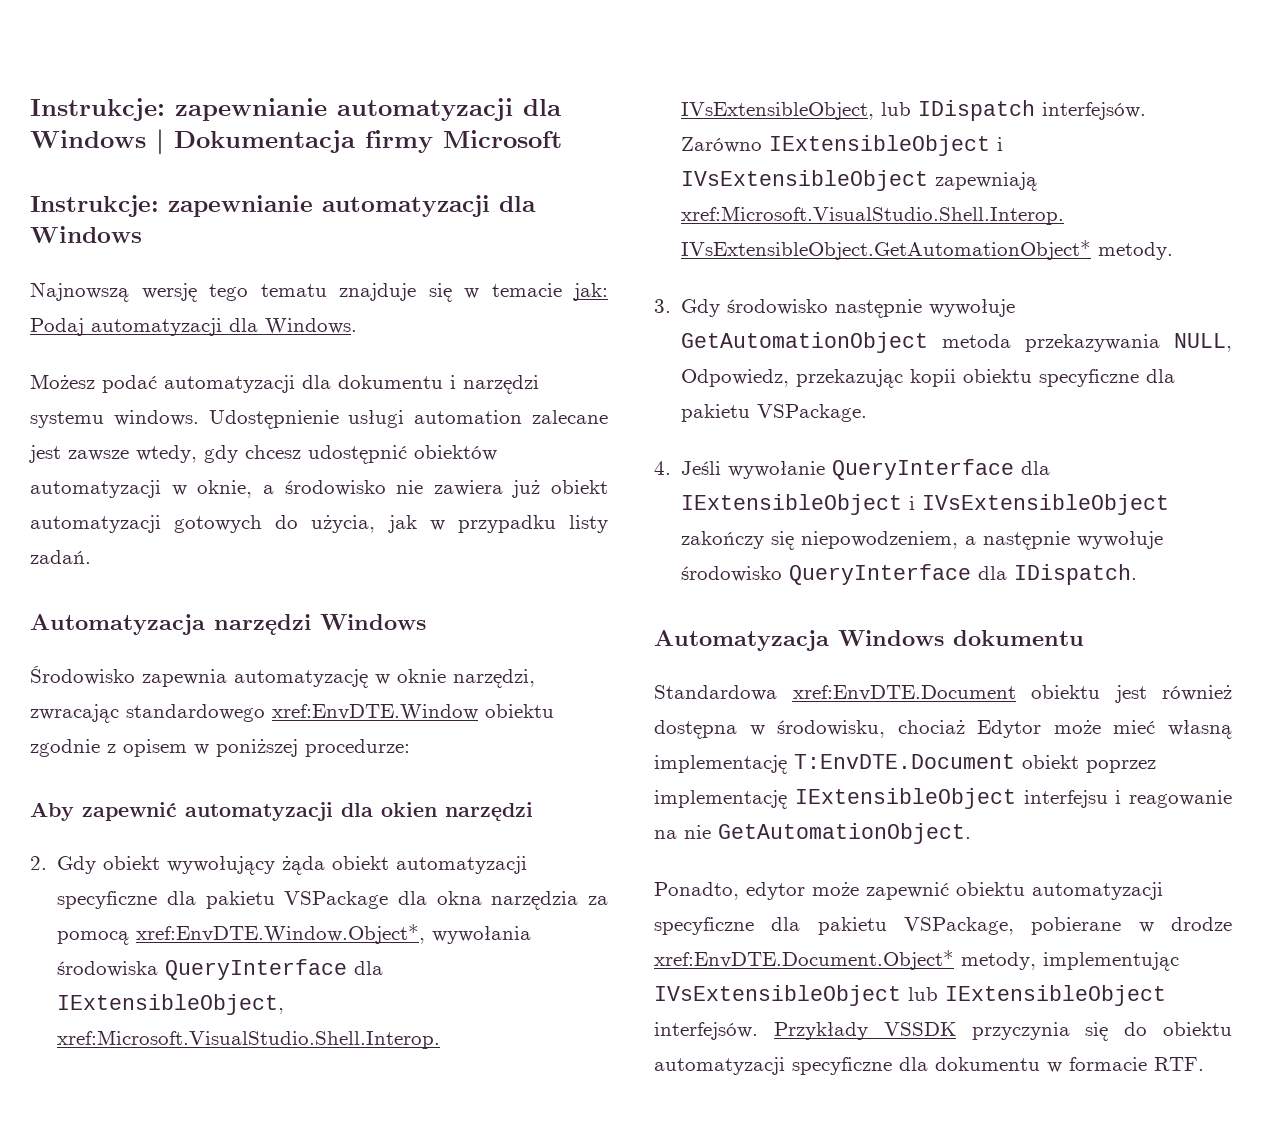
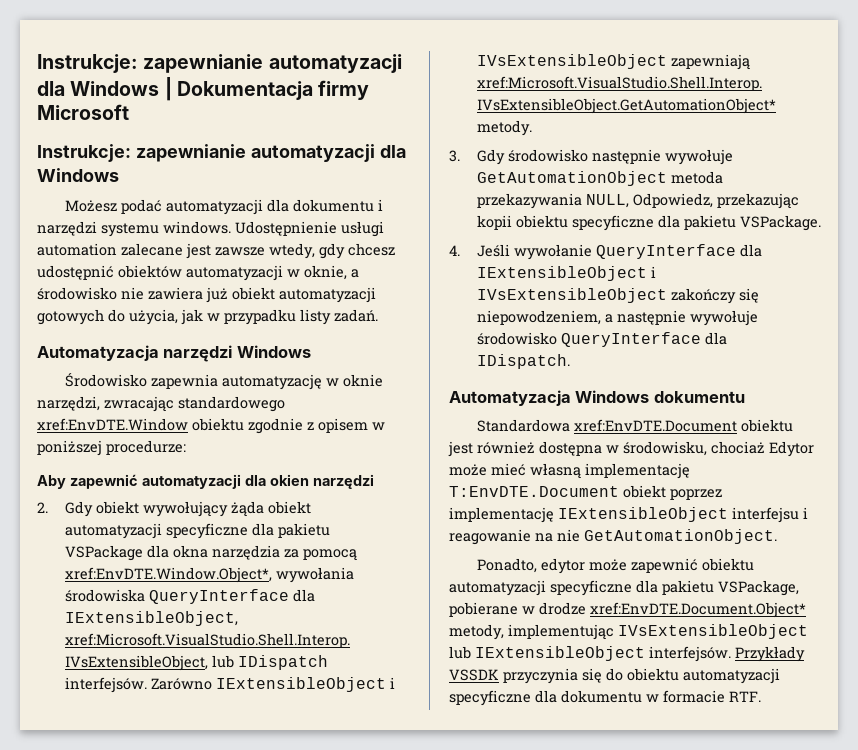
[30,282,608,302] [30,318,357,336] // Najnowszą wersję tego tematu znajduje się w temacie jak: Podaj automatyzacji dla Windows. -> (119, 175) none

